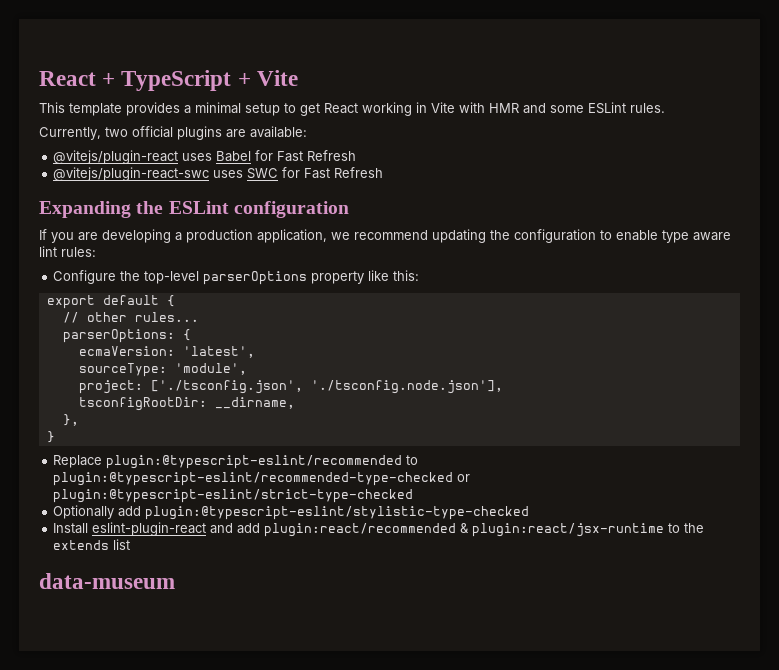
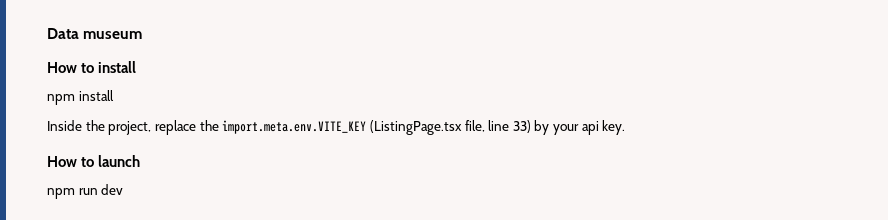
[39,70,298,91] [39,102,665,116] [39,126,307,140] [53,150,357,164] [53,167,384,181] [39,201,349,218] [39,229,731,243] [39,246,96,257] [53,270,420,285] [46,295,175,309] [62,312,199,323] [62,329,191,343] [78,346,255,358] [78,363,247,377] [78,380,503,394] [78,397,295,411] [62,414,79,426] [46,431,55,443] [53,455,419,469] [53,472,471,486] [53,489,414,503] [53,505,530,520] [53,522,705,537] [53,539,131,550] [39,573,175,589] React + TypeScript + Vite // This template provides a minimal setup to get React working in Vite with HMR and some ESLint rules. // Currently, two official plugins are available: // @vitejs/plugin-react uses Babel for Fast Refresh // @vitejs/plugin-react-swc uses SWC for Fast Refresh // Expanding the ESLint configuration // If you are developing a production application, we recommend updating the configuration to enable type aware lint rules: // Configure the top-level parserOptions property like this: // export default { // // other rules... // parserOptions: { // ecmaVersion: 'latest', // sourceType: 'module', // project: ['./tsconfig.json', './tsconfig.node.json'], // tsconfigRootDir: __dirname, // }, // } // Replace plugin:@typescript-eslint/recommended to plugin:@typescript-eslint/recommended-type-checked or plugin:@typescript-eslint/strict-type-checked // Optionally add plugin:@typescript-eslint/stylistic-type-checked // Install eslint-plugin-react and add plugin:react/recommended & plugin:react/jsx-runtime to the extends list // data-museum -> [47,28,143,39] [47,61,137,73] [47,90,114,105] [47,120,626,135] [47,155,141,167] [47,184,124,199] Data museum // How to install // npm install // Inside the project, replace the import.meta.env.VITE_KEY (ListingPage.tsx file, line 33) by your api key. // How to launch // npm run dev

